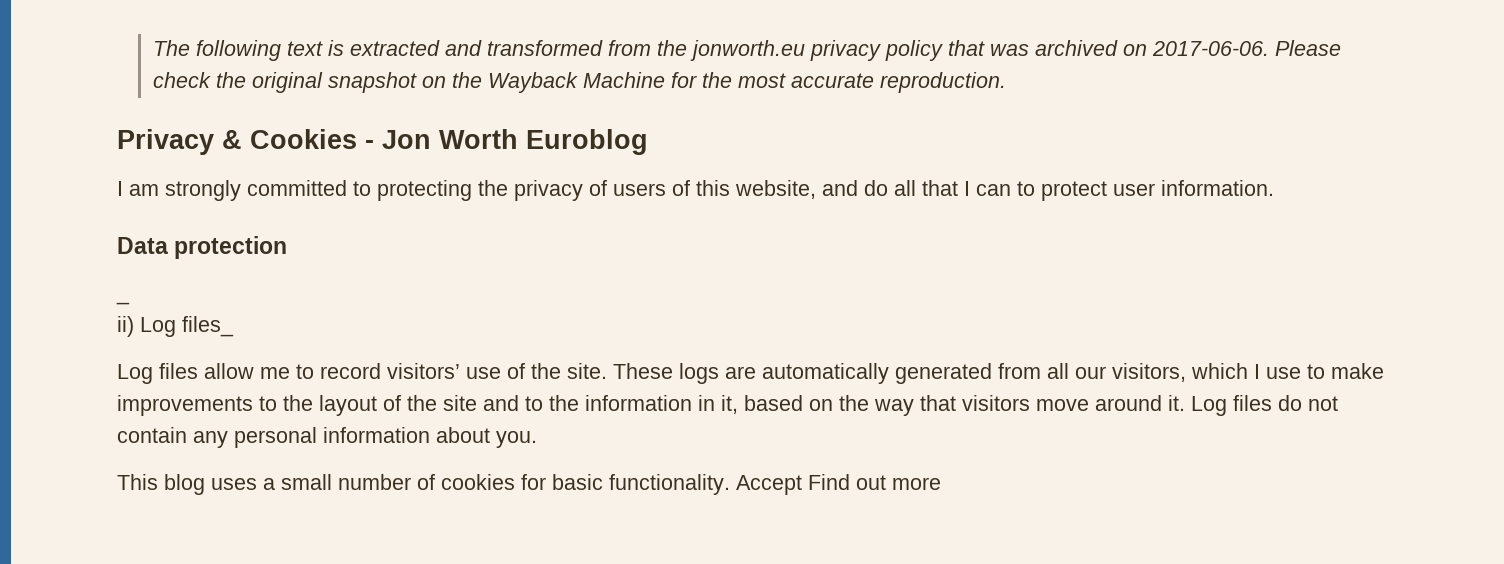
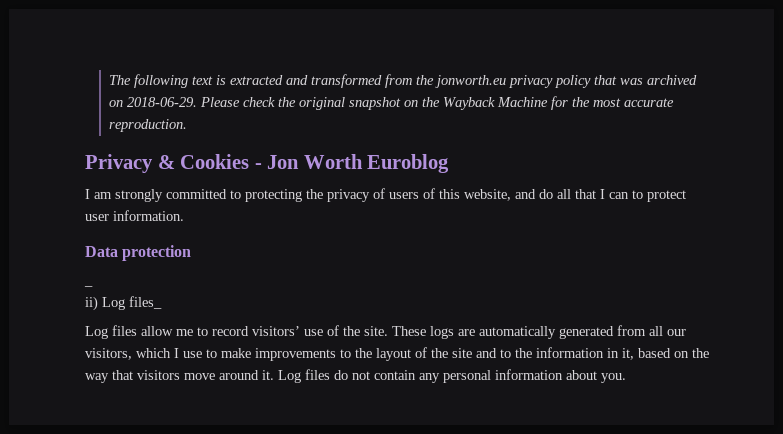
[1151,41,1269,56] 2017-06-06. -> [127,97,198,107] 2018-06-29.
[117,474,941,495] // This blog uses a small number of cookies for basic functionality. Accept Find out more -> (626, 378) none

